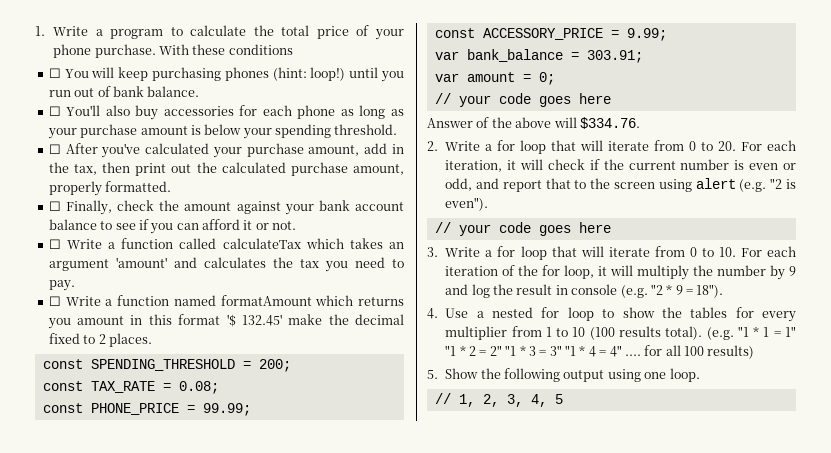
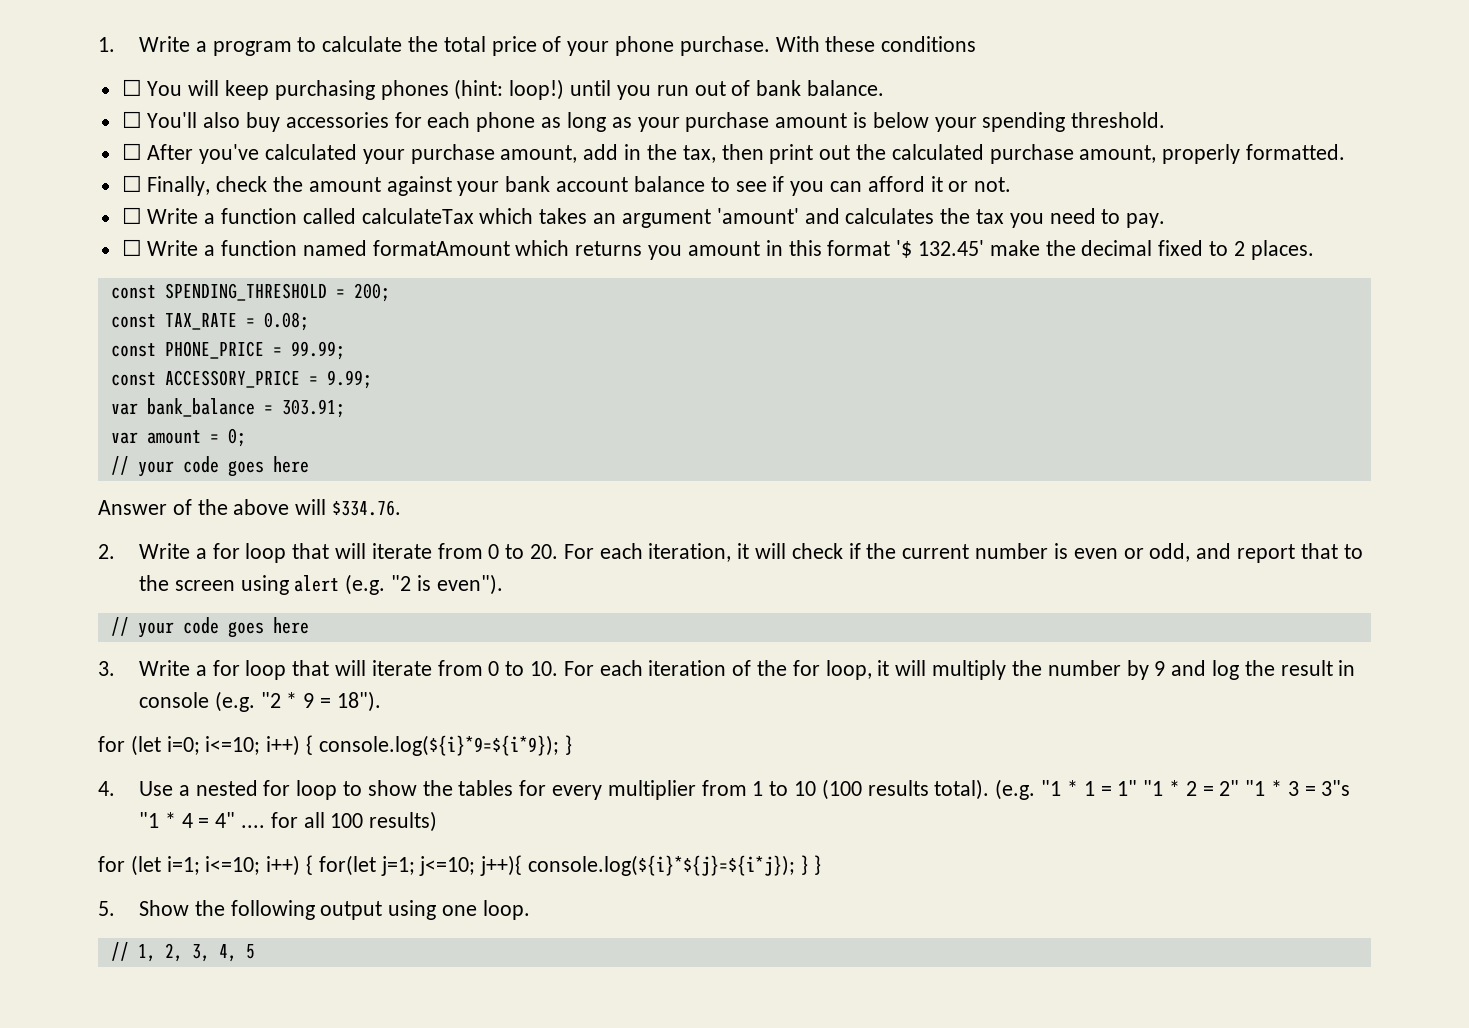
(724, 291) none -> [98,735,572,756] // for (let i=0; i<=10; i++) { console.log(${i}*9=${i*9}); }
[549,345,562,356] 3" -> [1321,780,1351,796] 3"s
(755, 352) none -> [98,855,821,876] // for (let i=1; i<=10; i++) { for(let j=1; j<=10; j++){ console.log(${i}*${j}=${i*j}); } }

